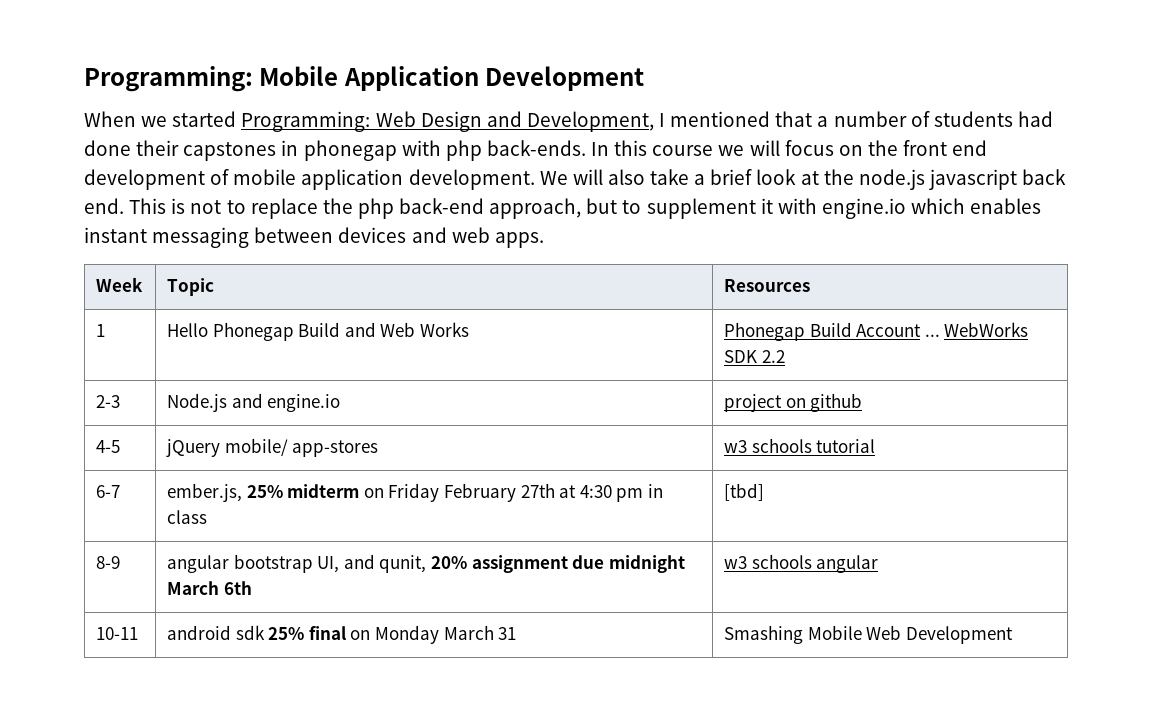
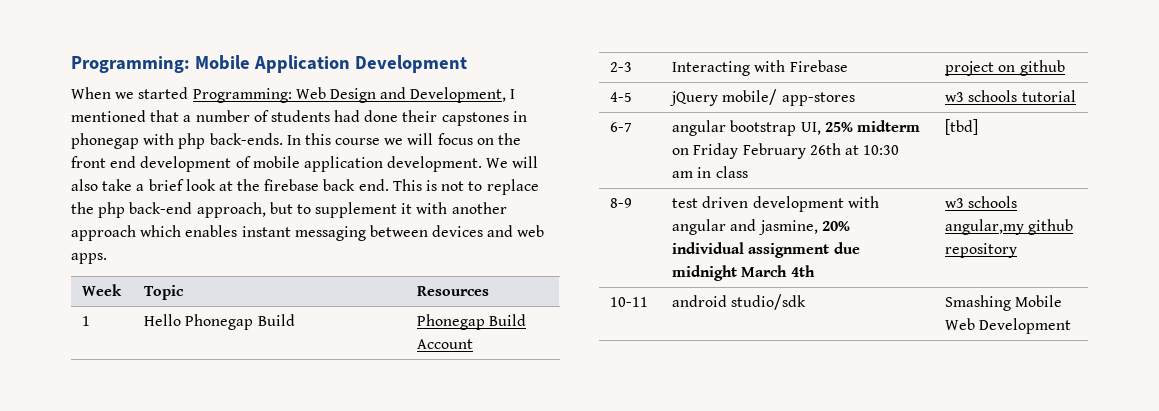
[858,169,1017,190] node.js javascript -> [264,179,320,191] firebase
[821,198,906,219] engine.io -> [451,202,507,214] [71,225,136,241] another approach
[344,322,470,337] and Web Works -> (295, 320) none
[924,322,1029,337] [724,350,785,363] [96,395,121,408] [167,393,341,412] ... WebWorks SDK 2.2 // 2-3 | Node.js and engine.io -> [610,62,633,72] [672,60,848,76] // 2-3 | Interacting with Firebase
[167,483,243,502] ember.js, -> [672,120,821,136] angular bootstrap UI,
[520,483,644,502] 27th at 4:30 pm -> [809,143,900,155] [672,171,694,178] 26th at 10:30 am
[167,554,468,573] angular bootstrap UI, and qunit, 20% -> [672,196,879,212] [672,219,850,235] [672,242,745,254] test driven development with angular and jasmine, 20% individual
[223,581,252,595] [724,554,879,573] 6th | w3 schools angular -> [790,265,815,277] [945,196,1018,208] [945,219,1074,235] [945,243,1018,258] 4th | w3 schools angular,my github repository
[235,625,517,644] sdk 25% final on Monday March 31 -> [731,294,807,310] studio/sdk

